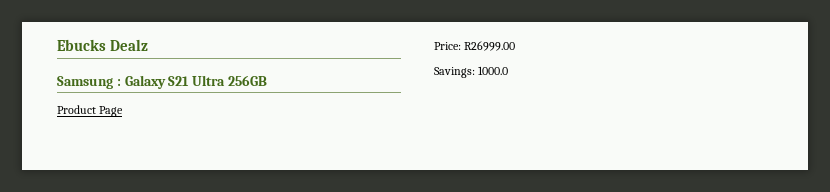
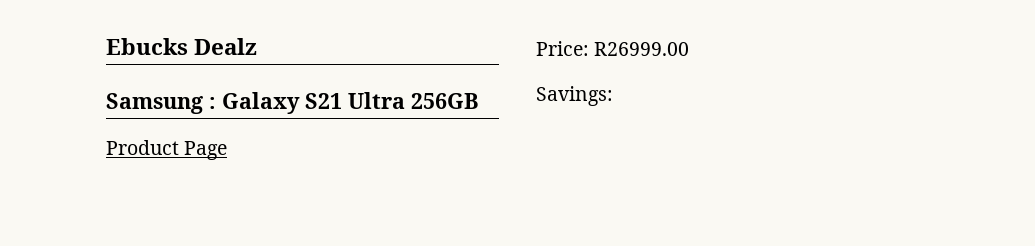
[478,66,509,75] 1000.0 -> (613, 96) none

